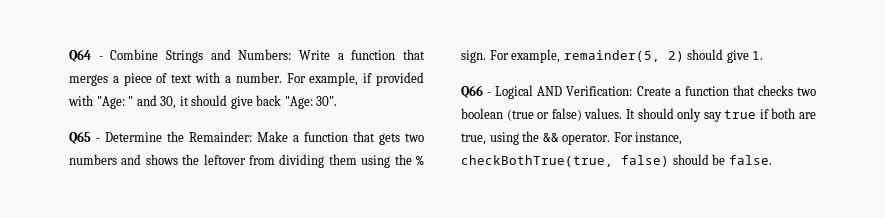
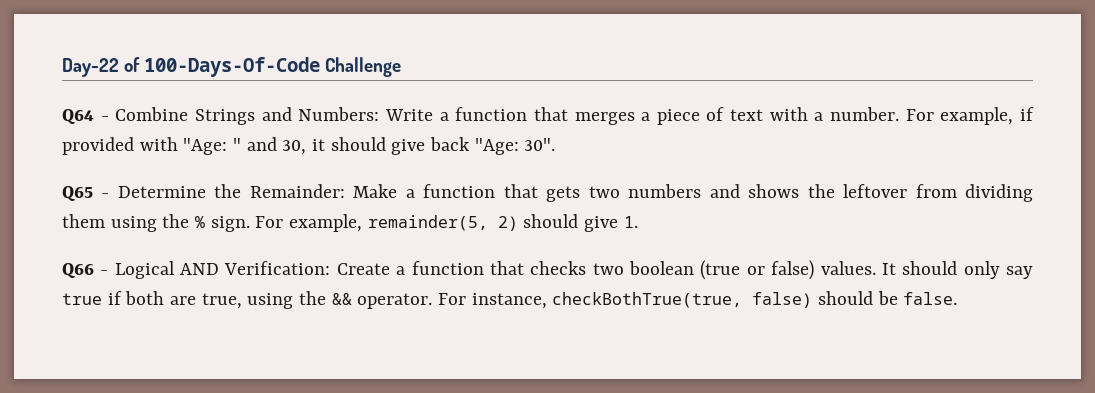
(69, 55) none -> [62,57,402,77] Day-22 of 100-Days-Of-Code Challenge //

